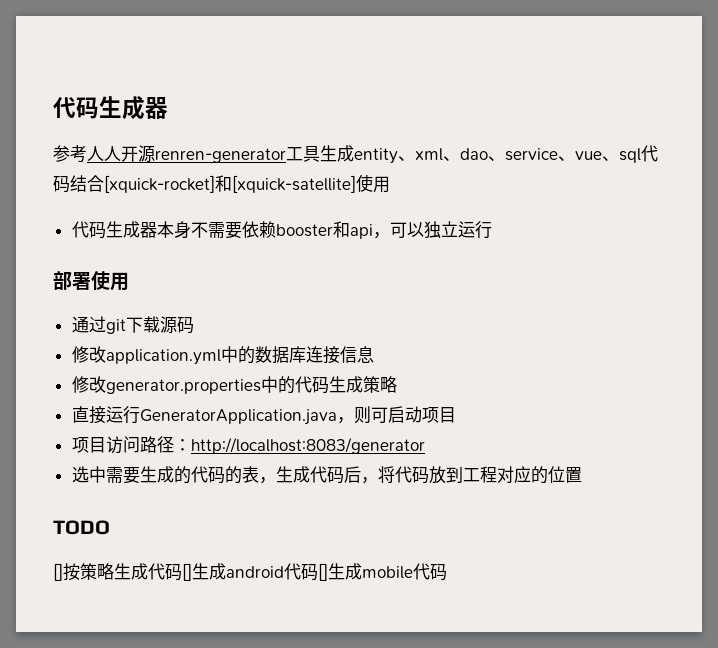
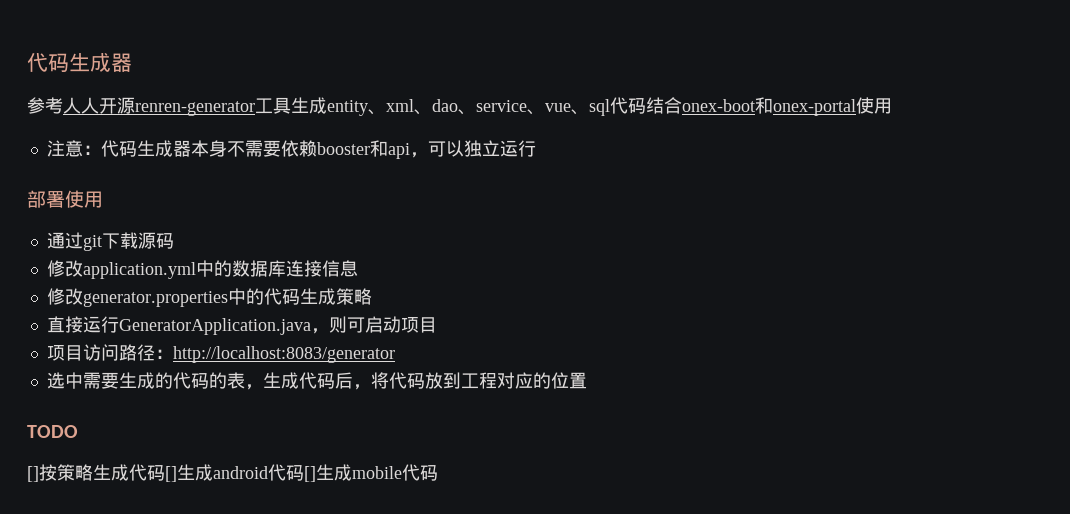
[104,174,390,193] [xquick-rocket]和[xquick-satellite]使用 // -> [682,97,892,116] [46,140,101,157] onex-boot和onex-portal使用 // 注意：

